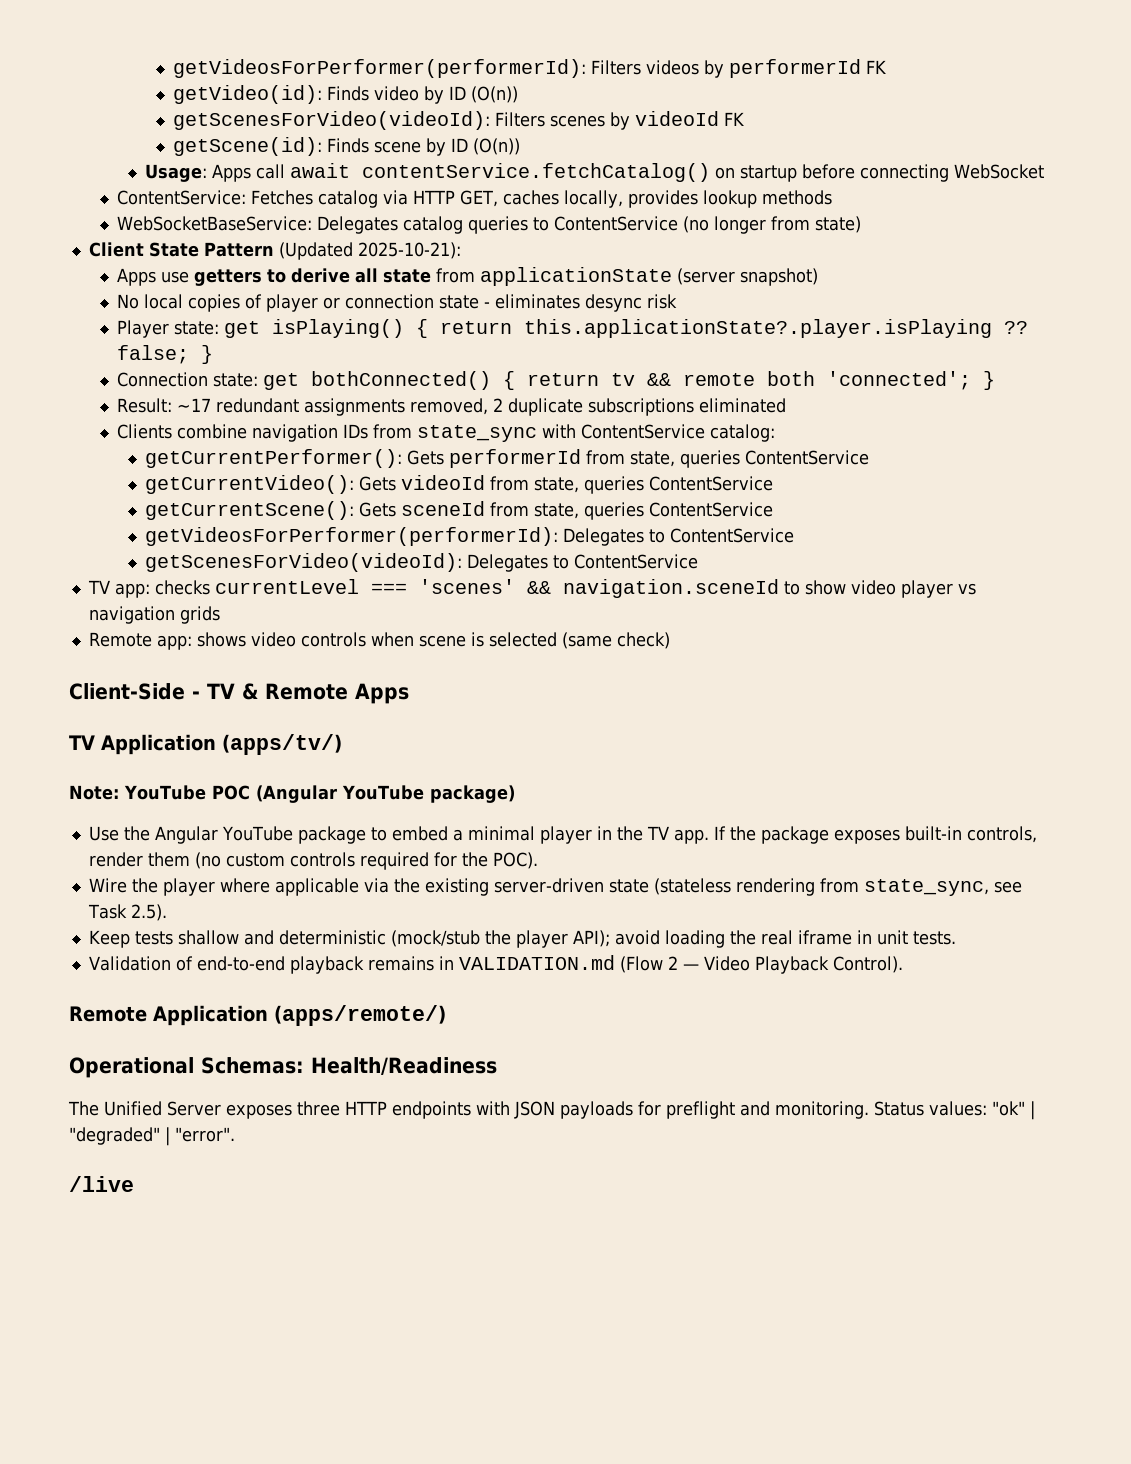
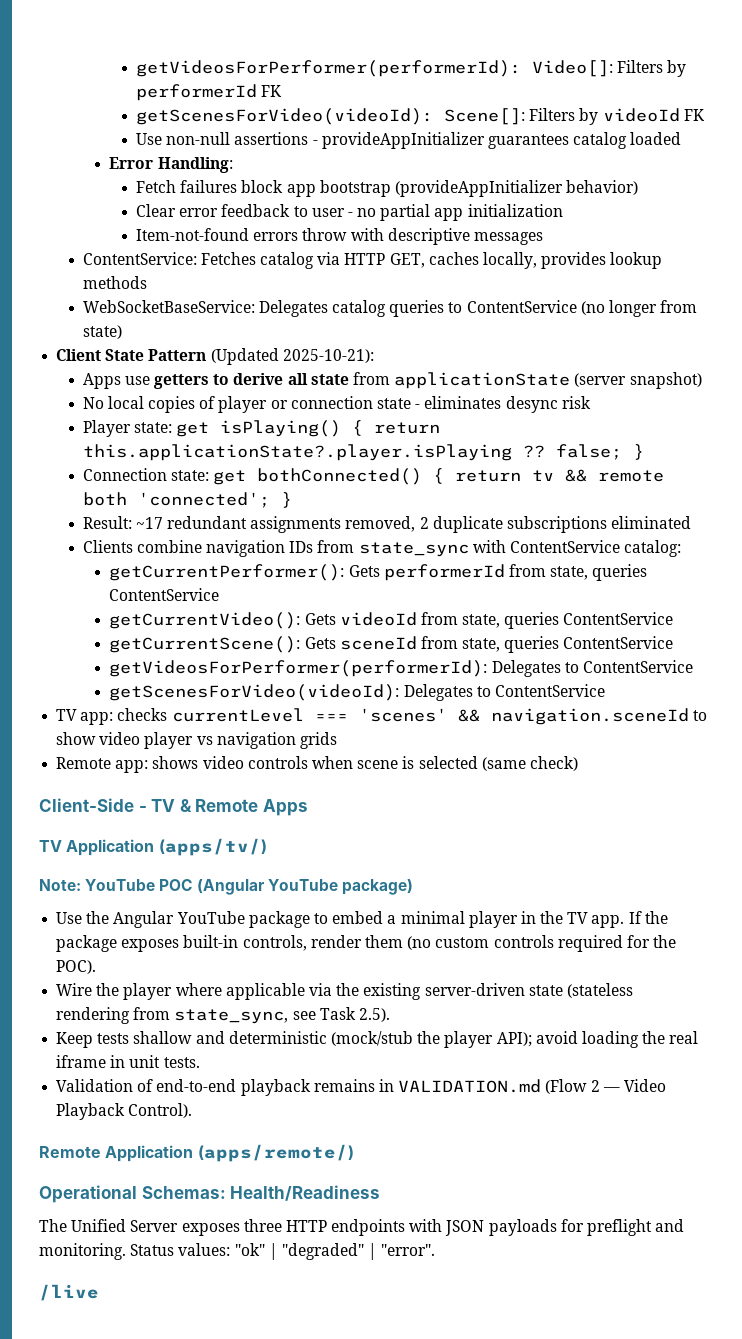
[173,59,700,78] getVideosForPerformer(performerId): Filters videos -> [136,60,664,77] getVideosForPerformer(performerId): Video[]: Filters
[173,85,519,104] [173,111,606,130] // getVideo(id): Finds video by ID (O(n)) // getScenesForVideo(videoId): Filters scenes -> [136,108,576,125] // getScenesForVideo(videoId): Scene[]: Filters
[173,137,521,156] [145,163,1045,182] getScene(id): Finds scene by ID (O(n)) // Usage: Apps call await contentService.fetchCatalog() on startup before connecting WebSocket -> [136,132,682,149] [109,157,233,173] [136,180,639,197] [136,204,563,221] [136,228,543,245] Use non-null assertions - provideAppInitializer guarantees catalog loaded // Error Handling: // Fetch failures block app bootstrap (provideAppInitializer behavior) // Clear error feedback to user - no partial app initialization // Item-not-found errors throw with descriptive messages

